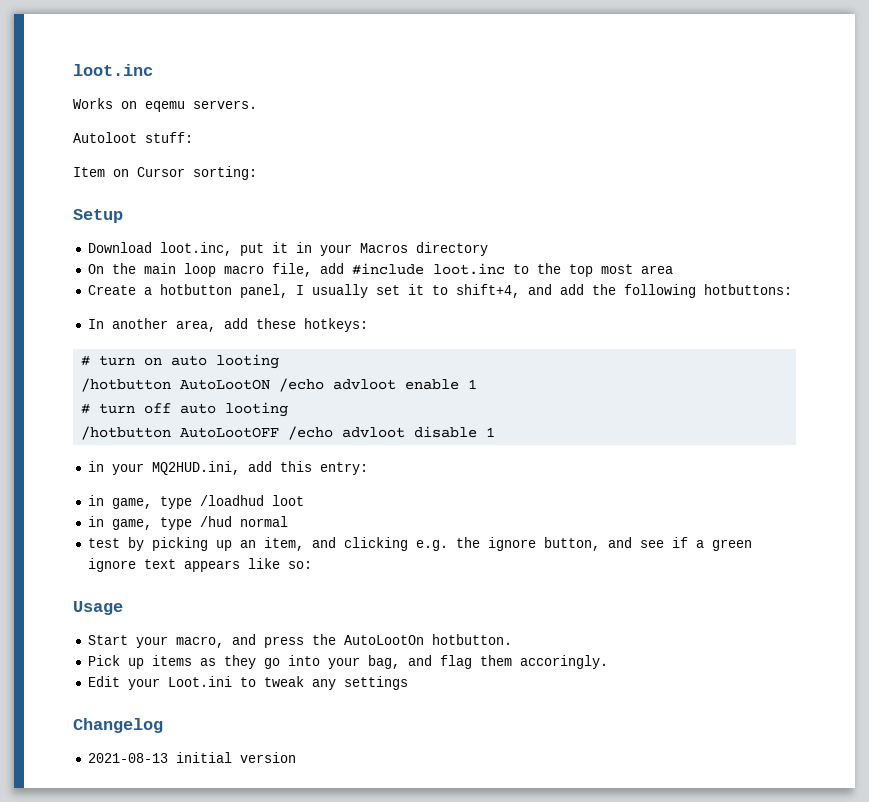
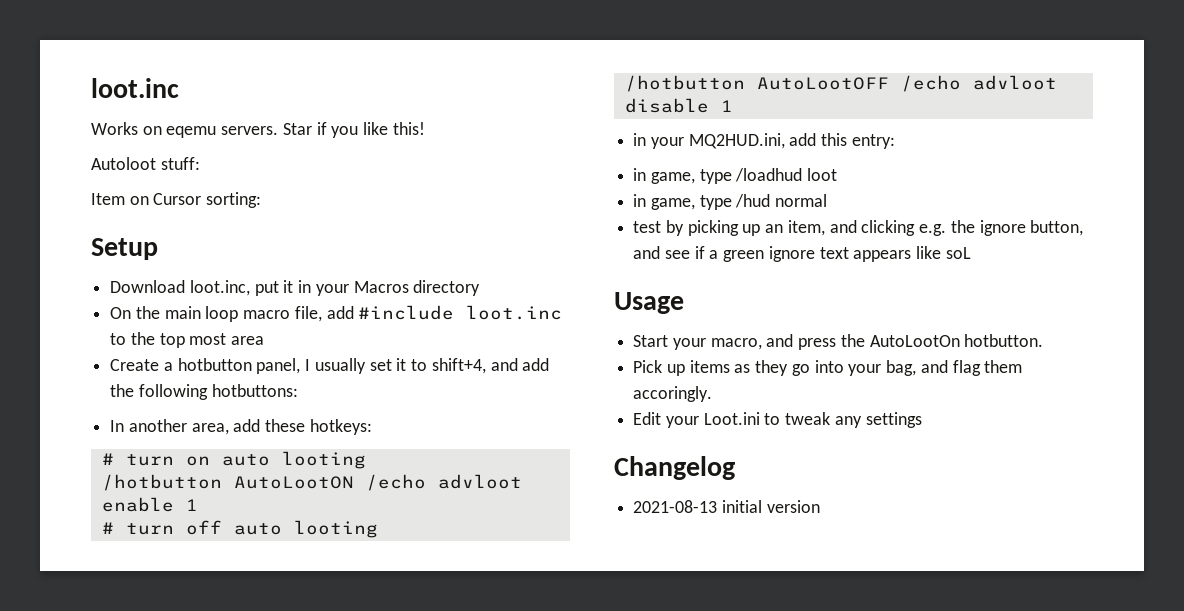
(257, 104) none -> [282,122,425,138] Star if you like this!
[287,561,312,569] so: -> [945,247,971,259] soL

